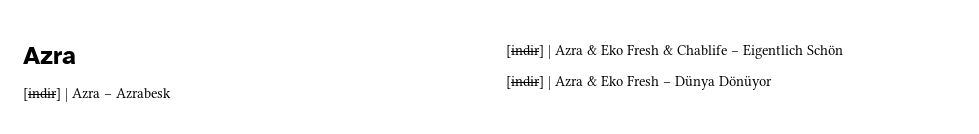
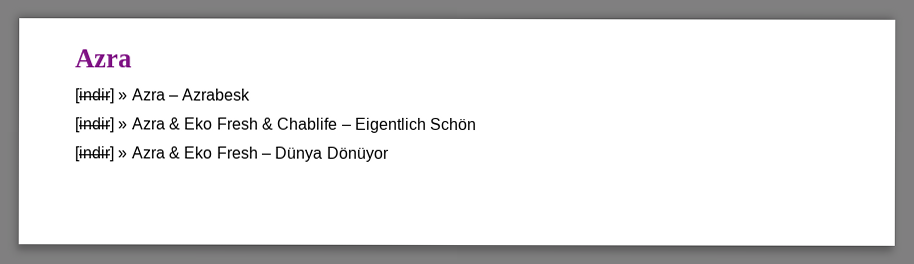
[65,88,68,102] | -> [118,92,129,101] »
[548,45,551,59] | -> [118,121,129,130] »
[548,76,551,90] | -> [117,150,128,159] »

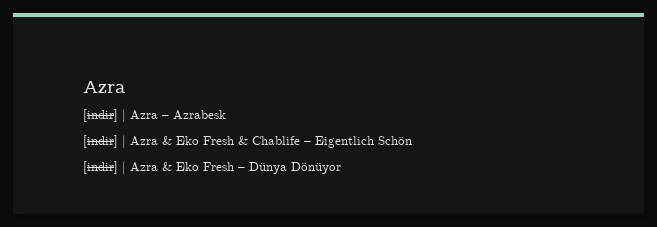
[118,92,129,101] » -> [122,109,126,123] |
[118,121,129,130] » -> [122,135,126,149] |
[117,150,128,159] » -> [122,161,126,175] |

